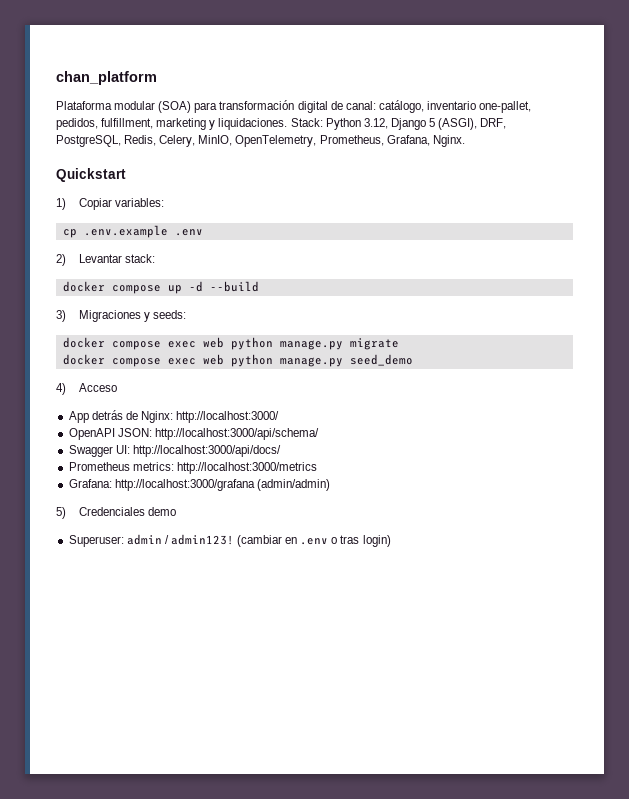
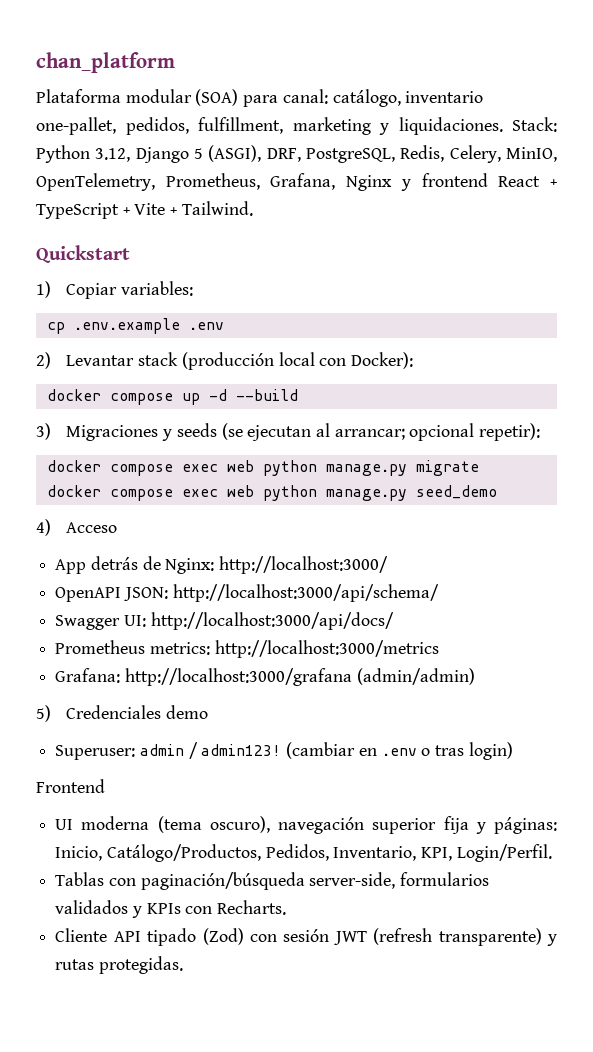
[219,100,343,113] transformación digital de -> (279, 101) none
[432,135,465,147] Nginx. -> [346,173,557,191] [36,201,253,219] Nginx y frontend React + TypeScript + Vite + Tailwind.
[124,254,155,263] stack: -> [138,352,413,370] stack (producción local con Docker):
[152,310,186,319] seeds: -> [176,423,541,441] seeds (se ejecutan al arrancar; opcional repetir):
(391, 541) none -> [36,779,105,793] [55,816,557,834] [55,844,552,862] [55,872,490,890] [55,900,287,918] [55,928,557,946] [55,956,183,974] // Frontend // UI moderna (tema oscuro), navegación superior fija y páginas: Inicio, Catálogo/Productos, Pedidos, Inventario, KPI, Login/Perfil. // Tablas con paginación/búsqueda server‑side, formularios validados y KPIs con Recharts. // Cliente API tipado (Zod) con sesión JWT (refresh transparente) y rutas protegidas.

